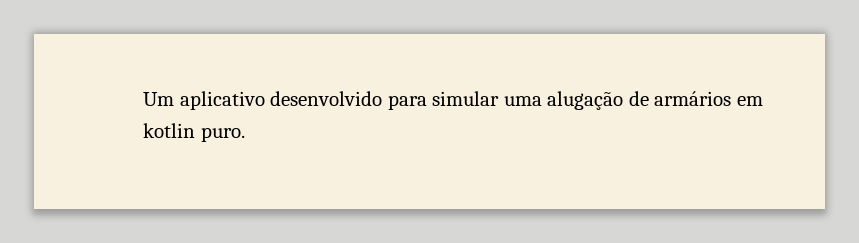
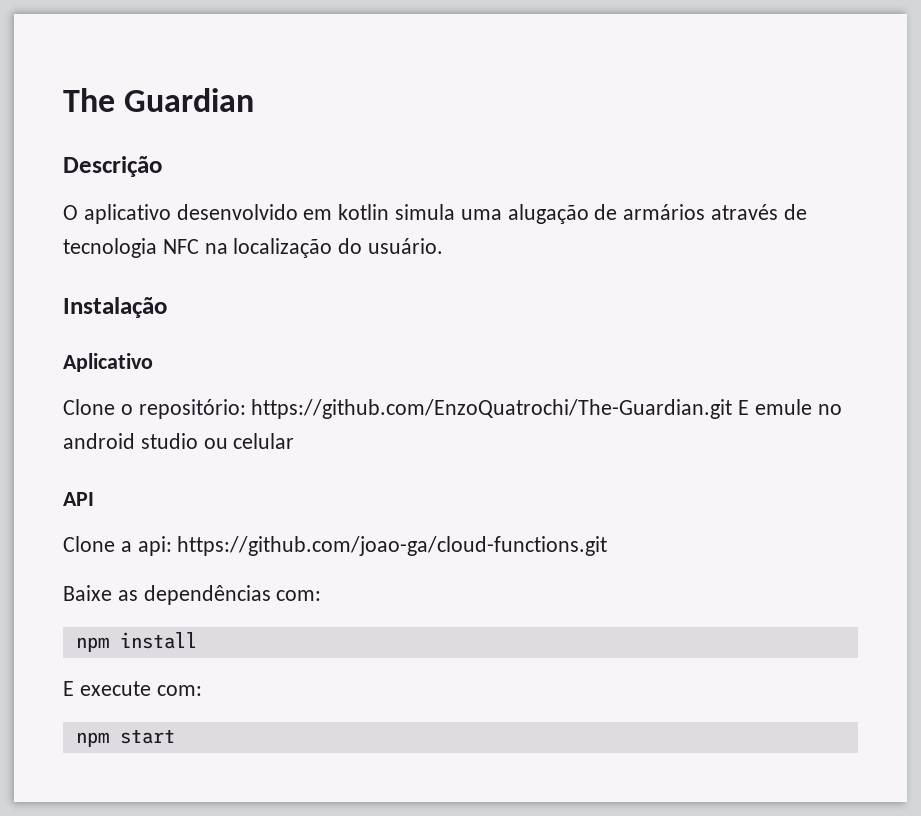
[143,91,763,110] [143,123,245,142] Um aplicativo desenvolvido para simular uma alugação de armários em kotlin puro. -> [63,88,255,112] [63,156,162,177] [63,204,807,224] [63,238,444,258] [63,297,167,318] [63,353,153,372] [63,399,842,419] [63,433,295,449] [63,492,94,506] [63,536,608,556] [63,585,322,605] [75,632,197,652] [63,681,202,696] [75,729,175,747] The Guardian // Descrição // O aplicativo desenvolvido em kotlin simula uma alugação de armários através de tecnologia NFC na localização do usuário. // Instalação // Aplicativo // Clone o repositório: https://github.com/EnzoQuatrochi/The-Guardian.git E emule no android studio ou celular // API // Clone a api: https://github.com/joao-ga/cloud-functions.git // Baixe as dependências com: // npm install // E execute com: // npm start

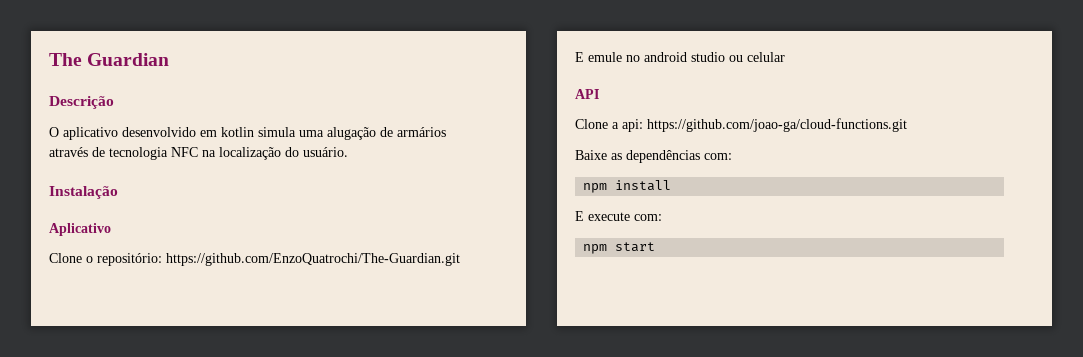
(733, 409) none -> (460, 259) //

